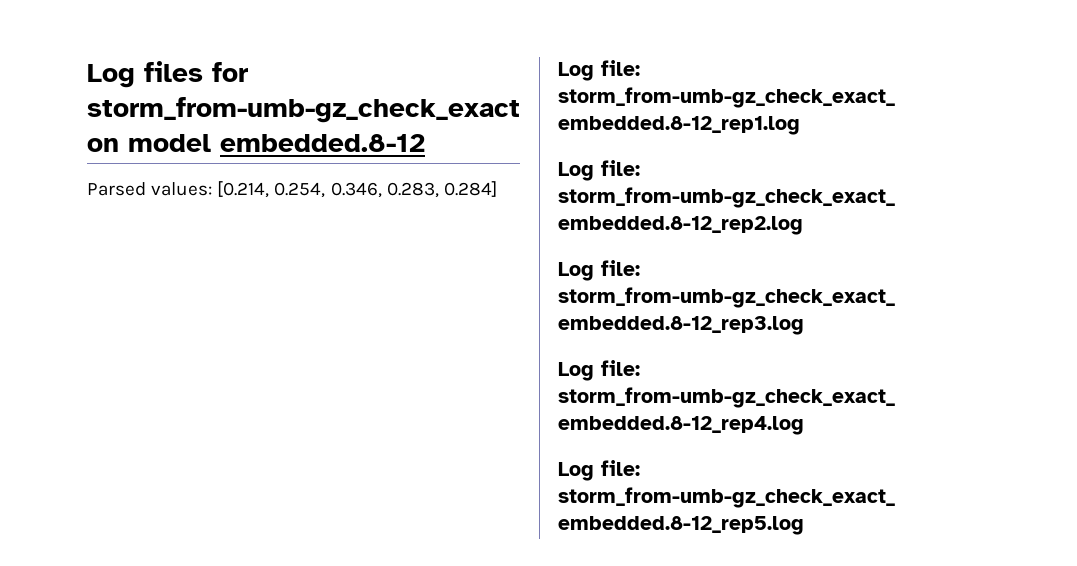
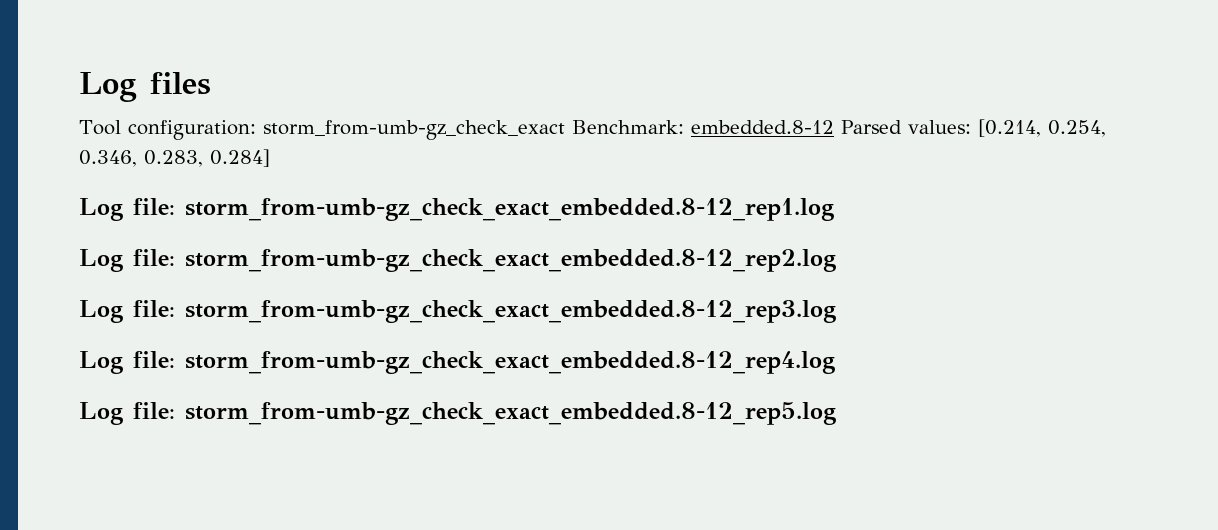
[212,62,248,82] [87,97,520,123] [87,134,211,152] for storm_from-umb-gz_check_exact on model -> [79,120,684,140] // Tool configuration: storm_from-umb-gz_check_exact Benchmark:
(425, 143) // -> (834, 127) none

